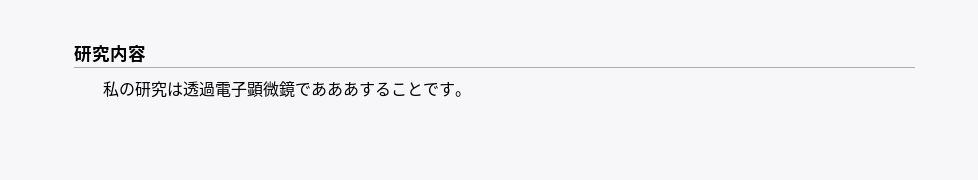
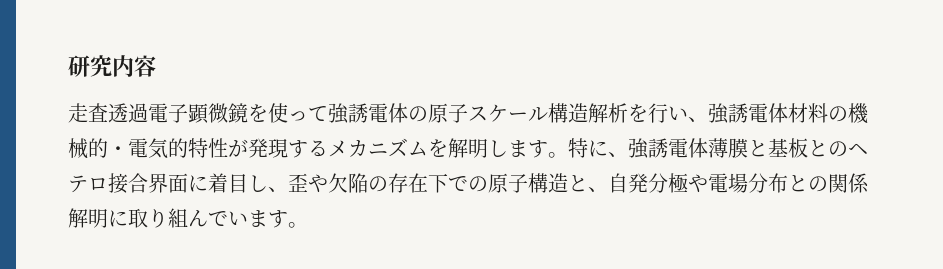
[103,81,184,98] 私の研究は -> [68,103,108,123] 走査
[295,81,440,97] であああすることで -> [248,103,869,124] [68,138,868,159] [68,173,869,194] [68,208,268,228] を使って強誘電体の原子スケール構造解析を行い、強誘電体材料の機械的・電気的特性が発現するメカニズムを解明します。特に、強誘電体薄膜と基板とのヘテロ接合界面に着目し、歪や欠陥の存在下での原子構造と、自発分極や電場分布との関係解明に取り組んでいま

